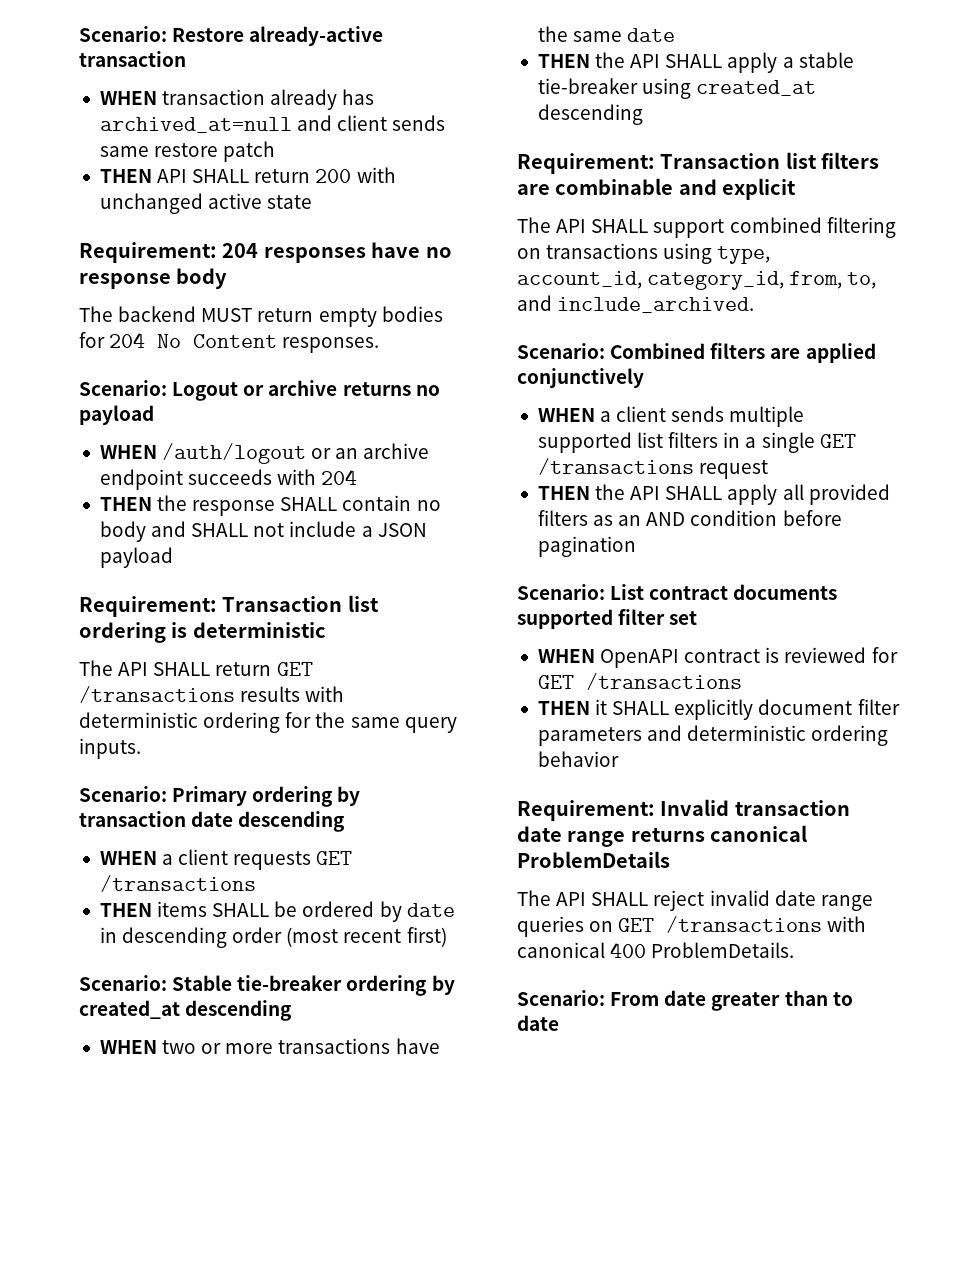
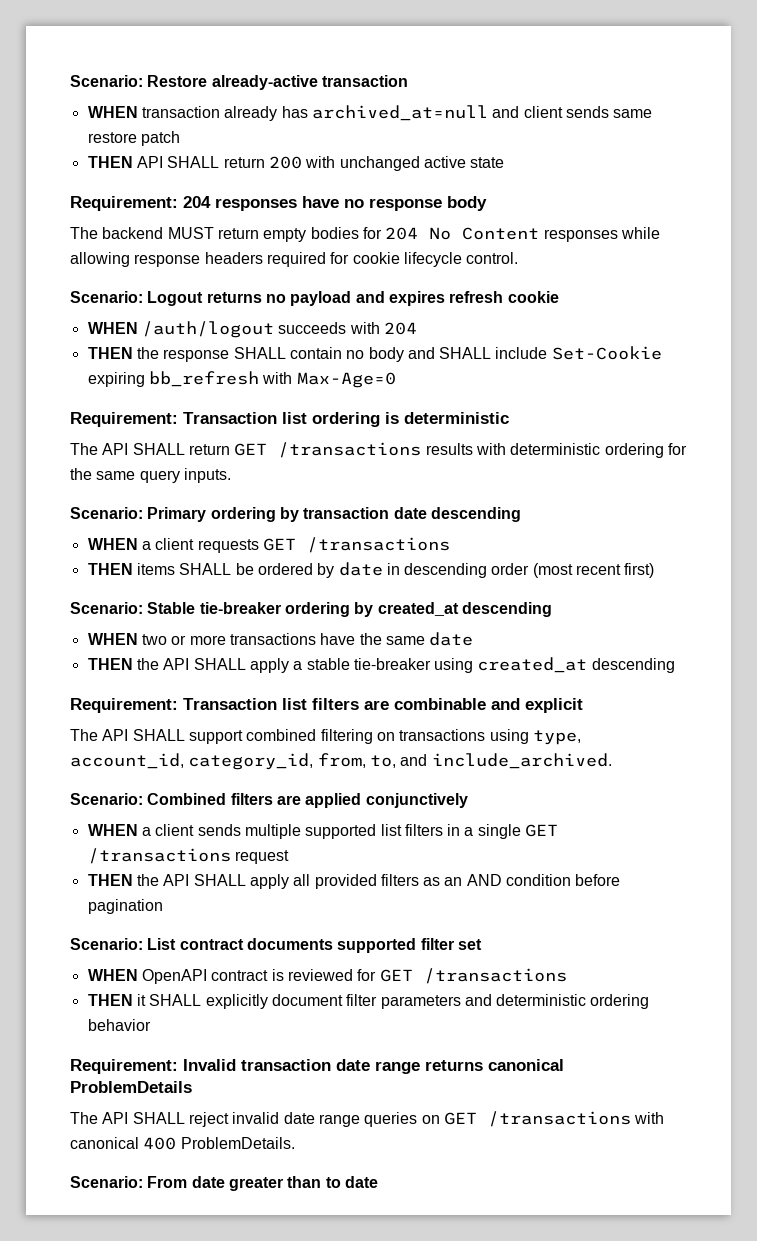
[282,337,380,353] responses. -> [543,227,660,242] [70,252,519,267] responses while allowing response headers required for cookie lifecycle control.
[243,380,338,396] or archive -> (204, 298) none
[99,443,430,464] [99,469,183,490] // WHEN /auth/logout or an archive endpoint -> [355,291,559,306] [87,321,274,338] and expires refresh cookie // WHEN /auth/logout
[253,521,427,537] [99,547,173,568] not include a JSON payload -> [495,346,662,360] [87,371,396,388] include Set-Cookie expiring bb_refresh with Max-Age=0

